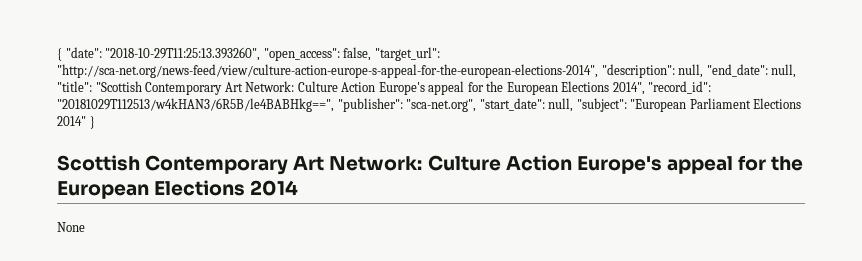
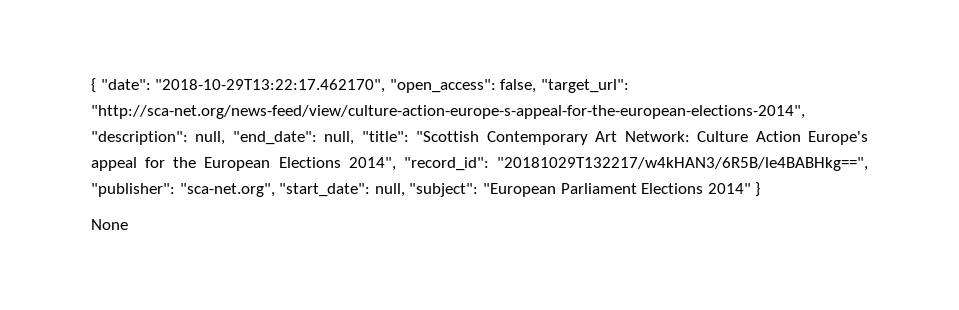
[105,47,261,61] "2018-10-29T11:25:13.393260", -> [155,79,386,93] "2018-10-29T13:22:17.462170",
[57,98,334,112] "20181029T112513/w4kHAN3/6R5B/le4BABHkg==", -> [497,157,868,171] "20181029T132217/w4kHAN3/6R5B/le4BABHkg==",
[57,155,804,175] [57,180,299,199] // Scottish Contemporary Art Network: Culture Action Europe's appeal for the European Elections 2014 -> (761, 189) none

